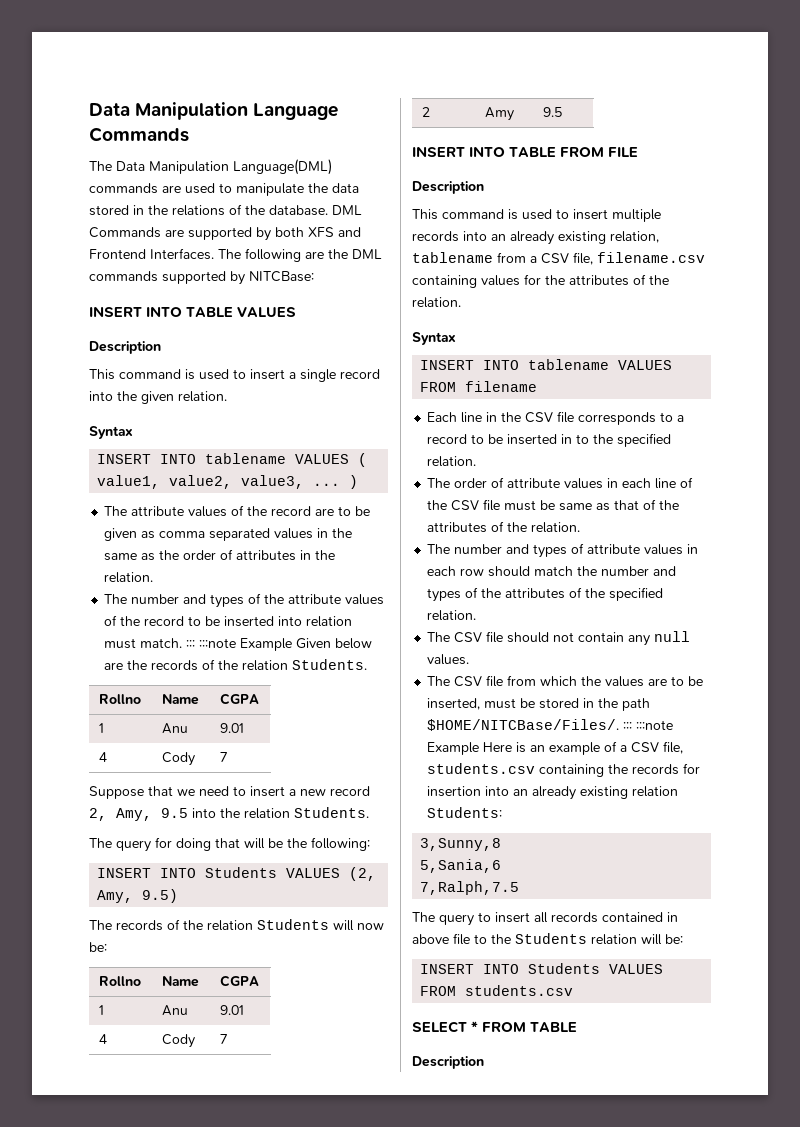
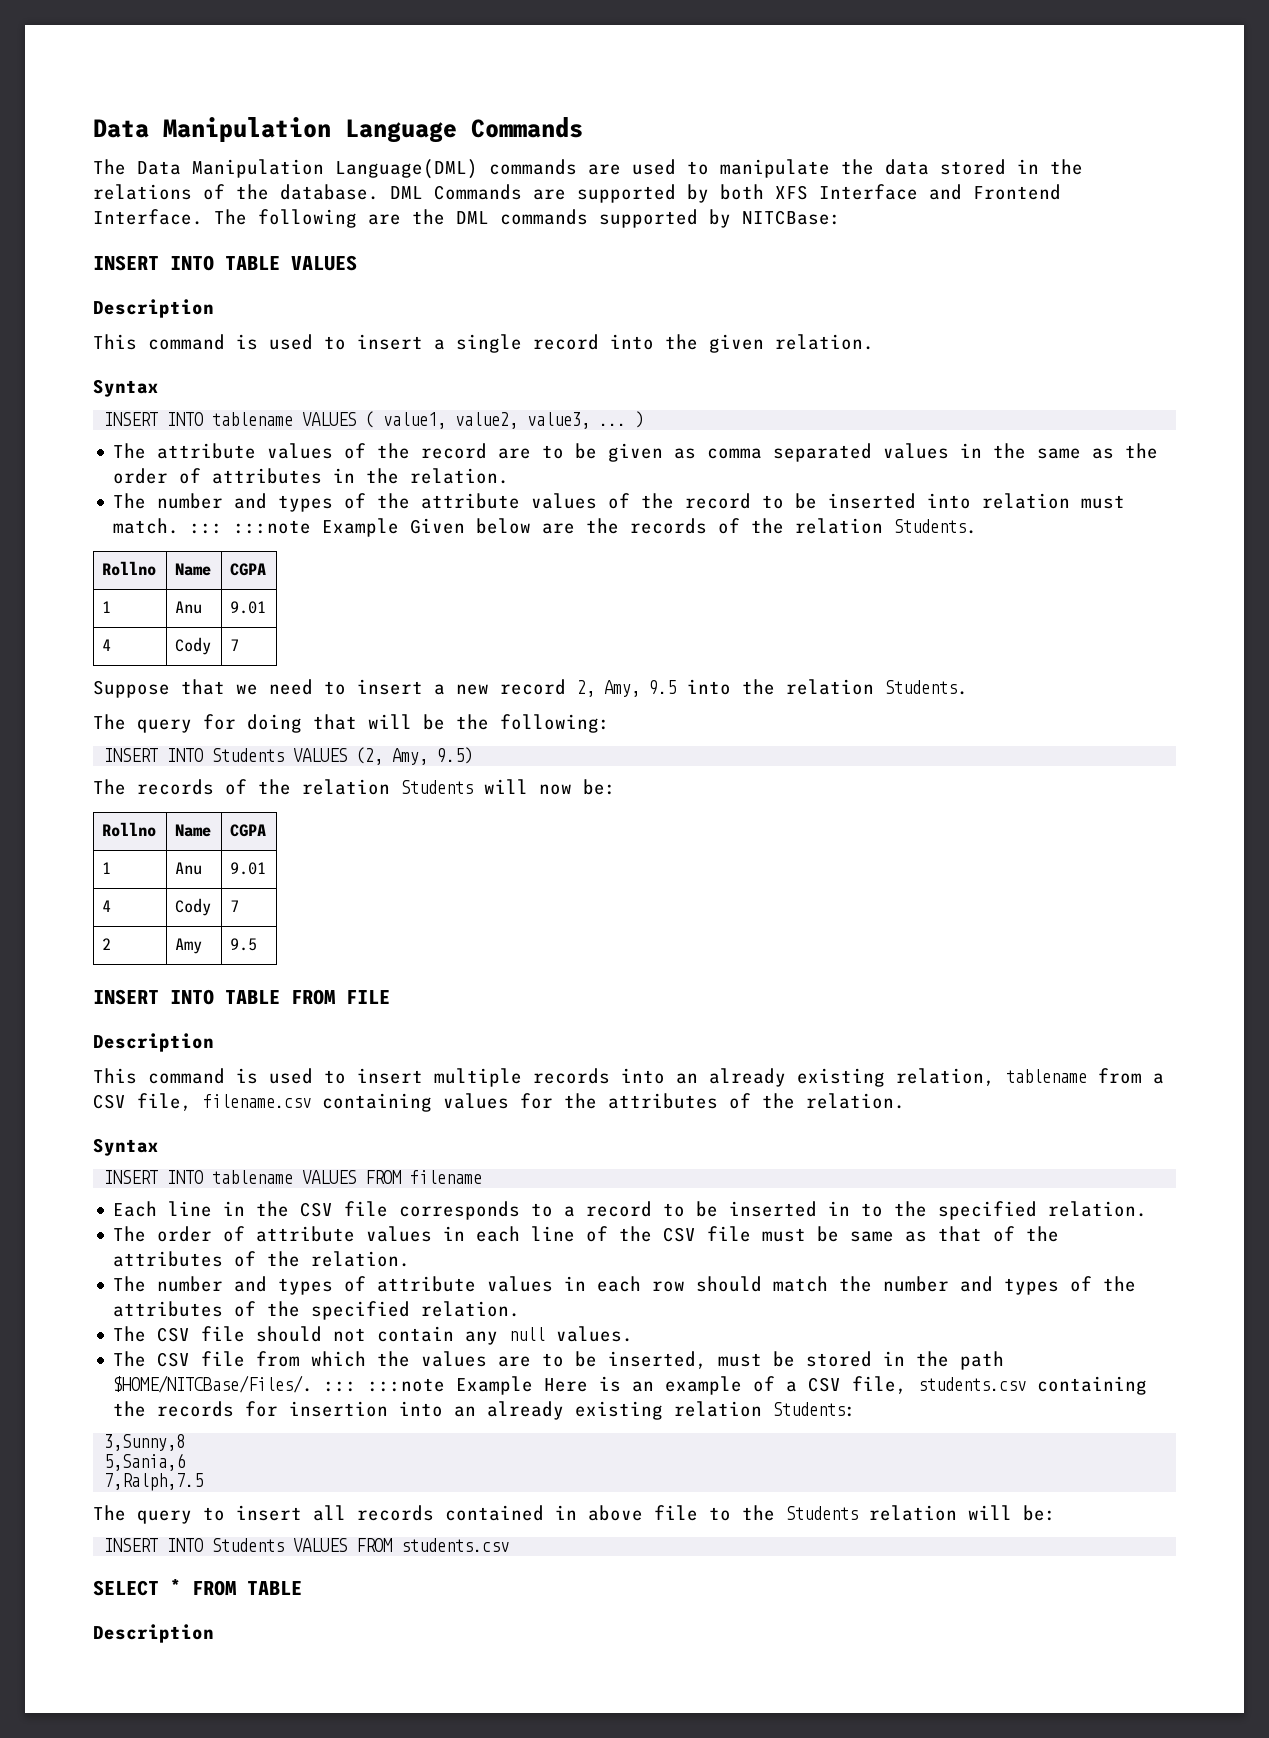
(334, 232) none -> [819,184,918,200] Interface
[150,248,214,260] Interfaces. -> [93,209,203,225] Interface.

